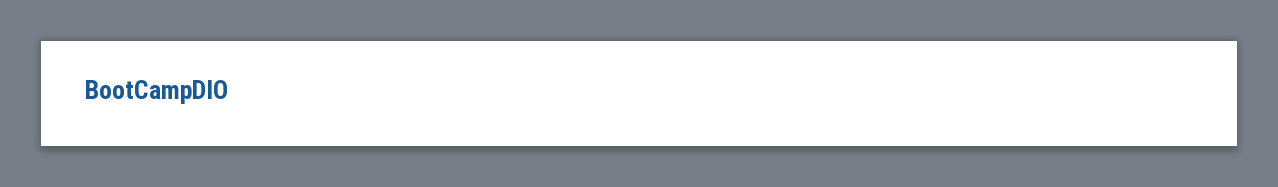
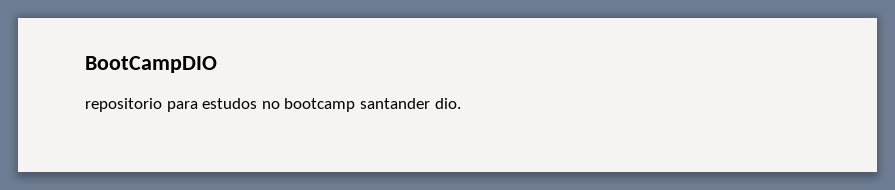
(228, 92) none -> [85,98,461,112] // repositorio para estudos no bootcamp santander dio.

